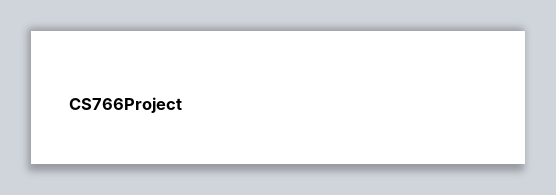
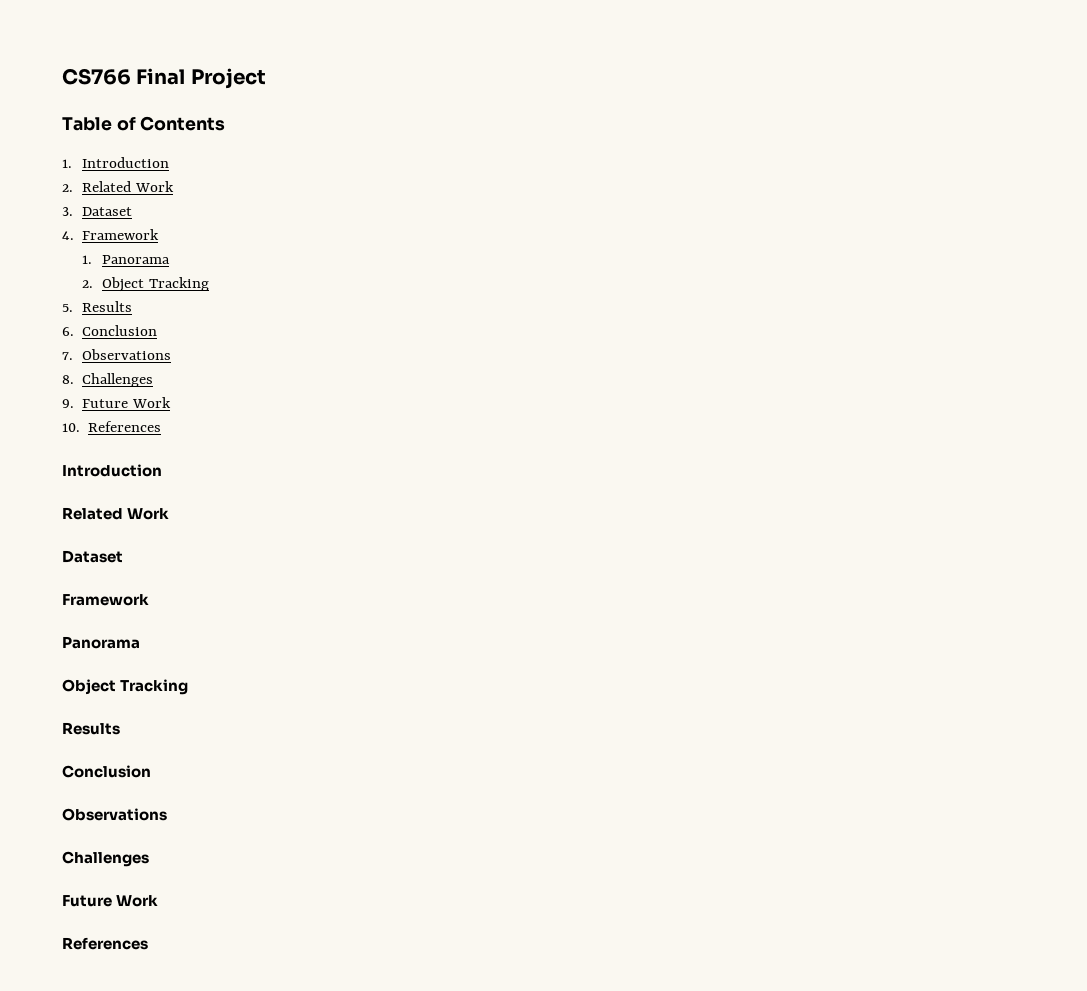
[69,97,182,113] CS766Project -> [62,68,266,89] [62,116,226,131] [62,157,170,168] [62,181,174,192] [62,207,133,216] [62,229,160,240] [82,255,171,264] [82,277,209,292] [62,301,133,312] [62,325,158,336] [62,349,172,360] [62,373,154,387] [62,397,171,408] [62,421,162,432] [62,464,162,477] [62,507,170,520] [62,550,123,563] [62,594,149,606] [62,636,140,649] [62,679,189,695] [62,722,120,735] [62,765,151,778] [62,808,167,821] [62,851,149,867] [62,895,159,907] [62,937,148,950] CS766 Final Project // Table of Contents // 1. Introduction // 2. Related Work // 3. Dataset // 4. Framework // 1. Panorama // 2. Object Tracking // 5. Results // 6. Conclusion // 7. Observations // 8. Challenges // 9. Future Work // 10. References // Introduction // Related Work // Dataset // Framework // Panorama // Object Tracking // Results // Conclusion // Observations // Challenges // Future Work // References

